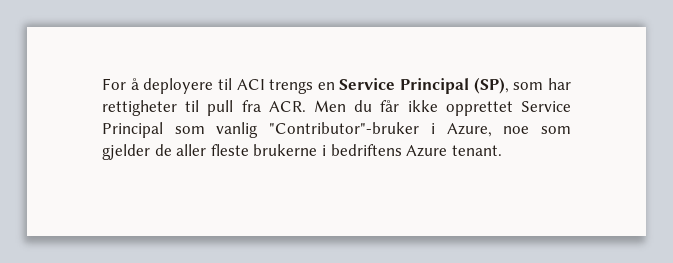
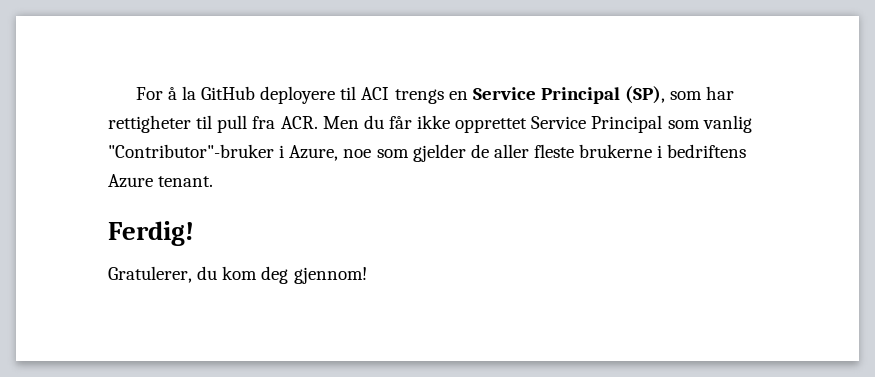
(139, 84) none -> [181,86,256,100] la GitHub
(502, 150) none -> [108,221,194,246] [108,266,367,284] // Ferdig! // Gratulerer, du kom deg gjennom!

